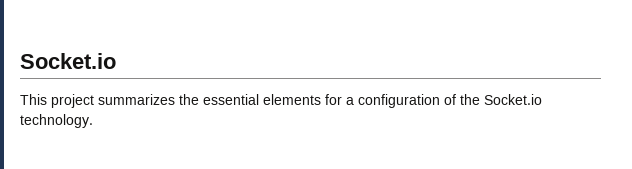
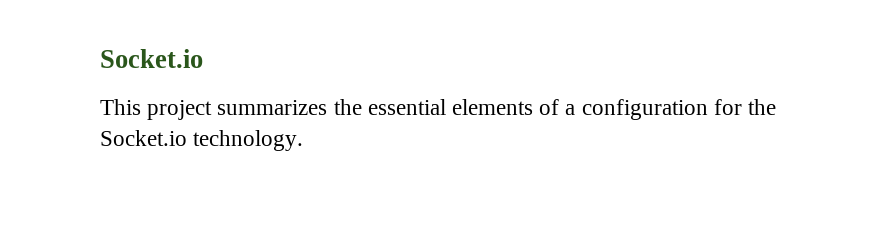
[325,94,342,105] for -> [539,99,560,115] of
[444,94,456,105] of -> [713,99,742,115] for

